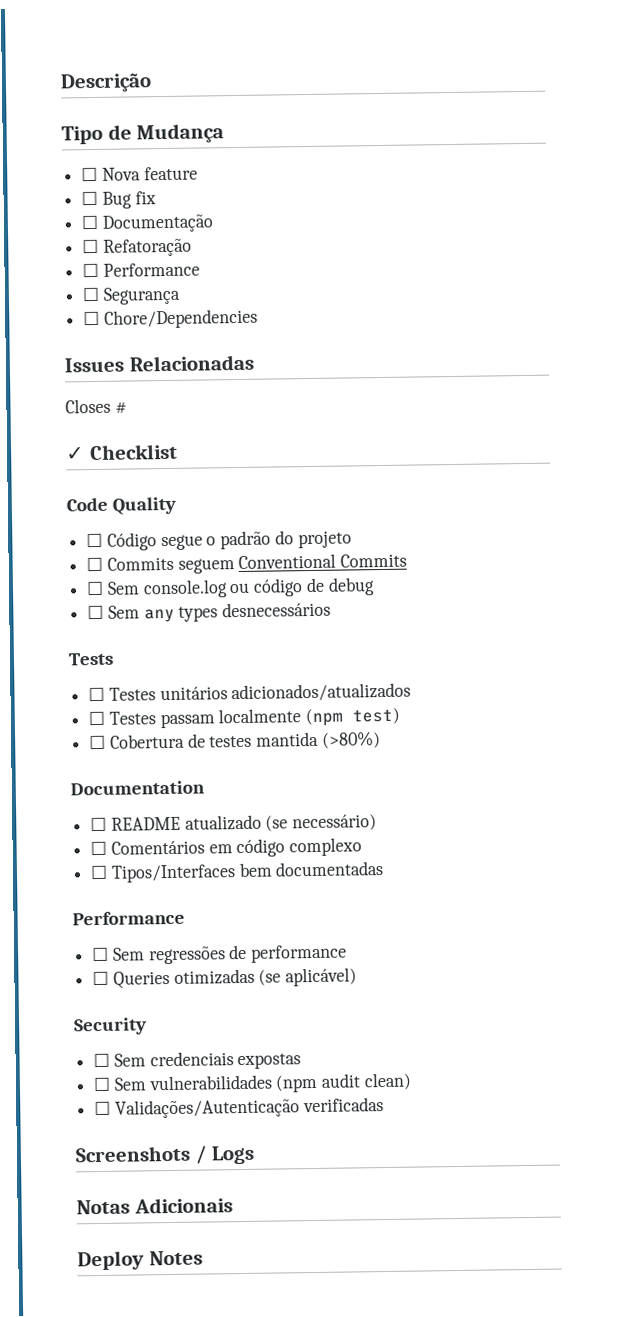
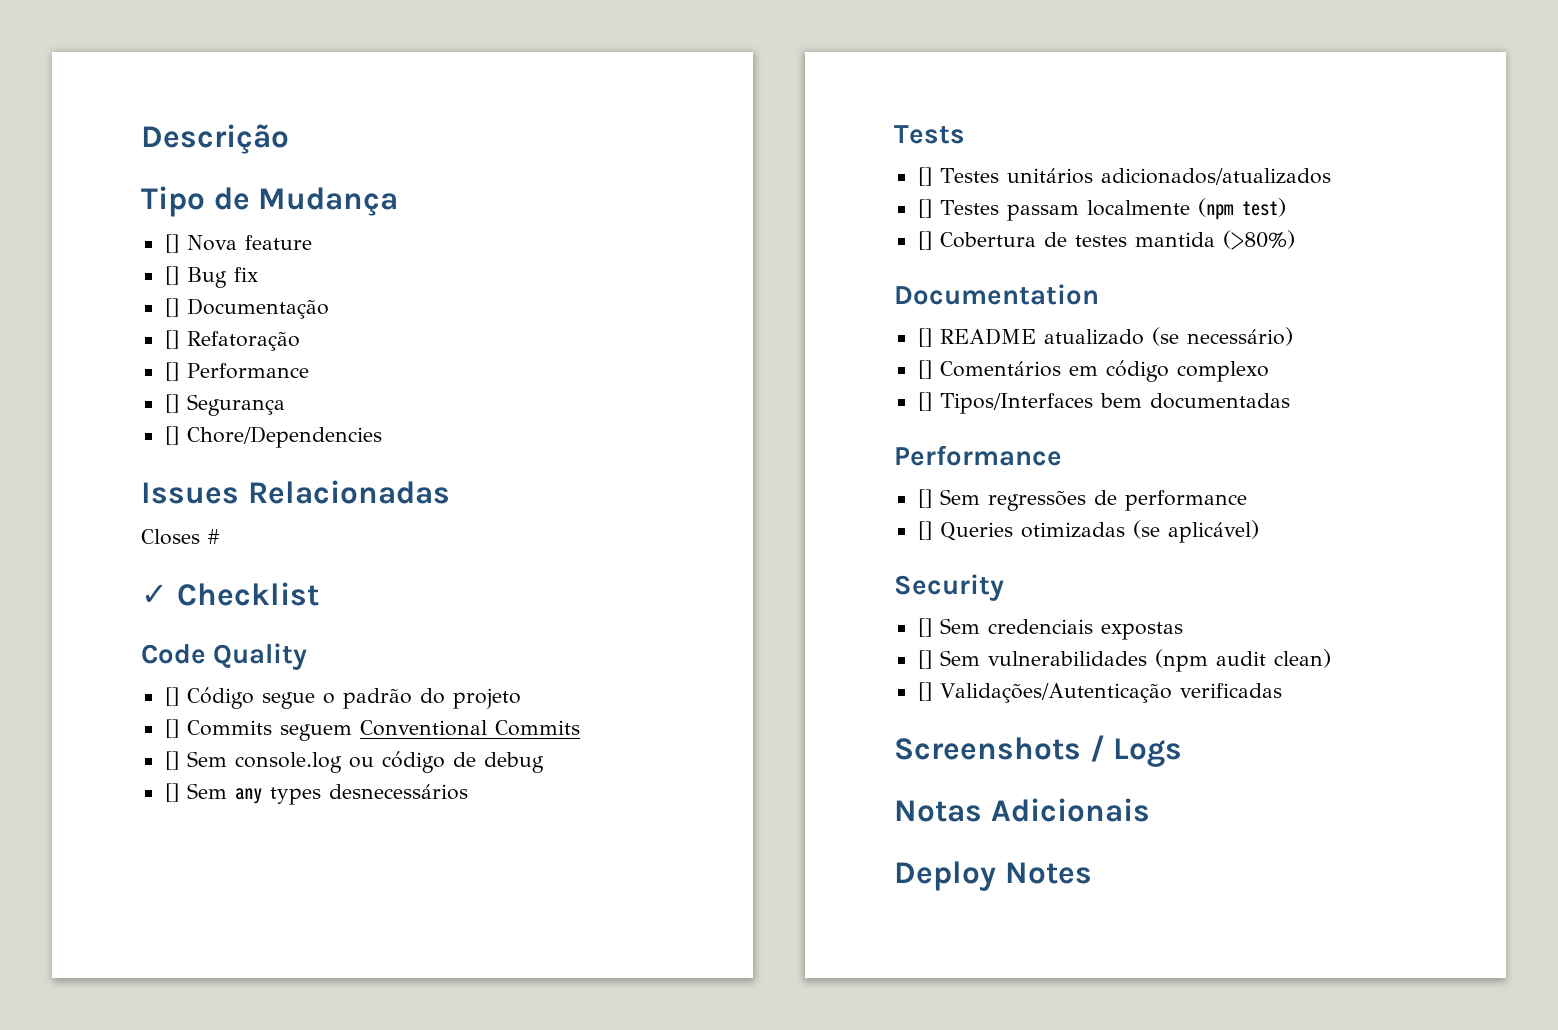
[81,166,99,182] ☐ -> [164,234,179,253] []
[81,190,99,206] ☐ -> [164,266,179,285] []
[81,214,99,230] ☐ -> [164,298,179,317] []
[82,238,100,254] ☐ -> [164,330,179,349] []
[82,262,200,278] [82,286,100,302] ☐ Performance // ☐ -> [164,362,309,381] [164,394,179,413] [] Performance // []
[83,310,101,326] ☐ -> [164,426,179,445] []
[86,532,104,548] ☐ -> [164,687,179,706] []
[86,556,104,572] ☐ -> [164,719,179,738] []
[86,580,105,596] ☐ -> [164,751,179,770] []
[87,604,105,620] ☐ -> [164,783,179,802] []
[88,686,106,702] ☐ -> [917,167,932,186] []
[88,710,106,726] ☐ -> [917,199,932,218] []
[89,734,107,750] ☐ -> [917,231,932,250] []
[90,816,108,832] ☐ -> [917,328,932,347] []
[90,840,108,856] ☐ -> [917,360,932,379] []
[90,864,109,880] ☐ -> [917,392,932,411] []
[92,946,110,962] ☐ -> [917,489,932,508] []
[92,970,110,986] ☐ -> [917,521,932,540] []
[93,1052,111,1068] ☐ -> [917,618,932,637] []
[93,1076,112,1092] ☐ -> [917,650,932,669] []
[94,1100,112,1116] ☐ -> [917,682,932,701] []

